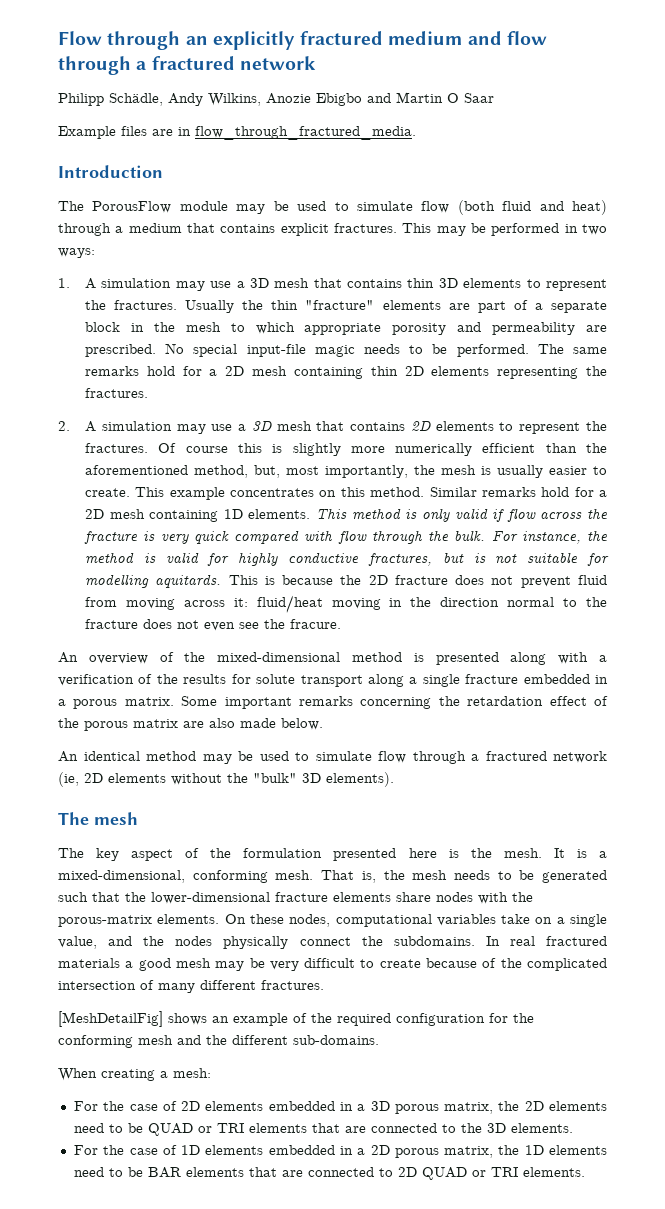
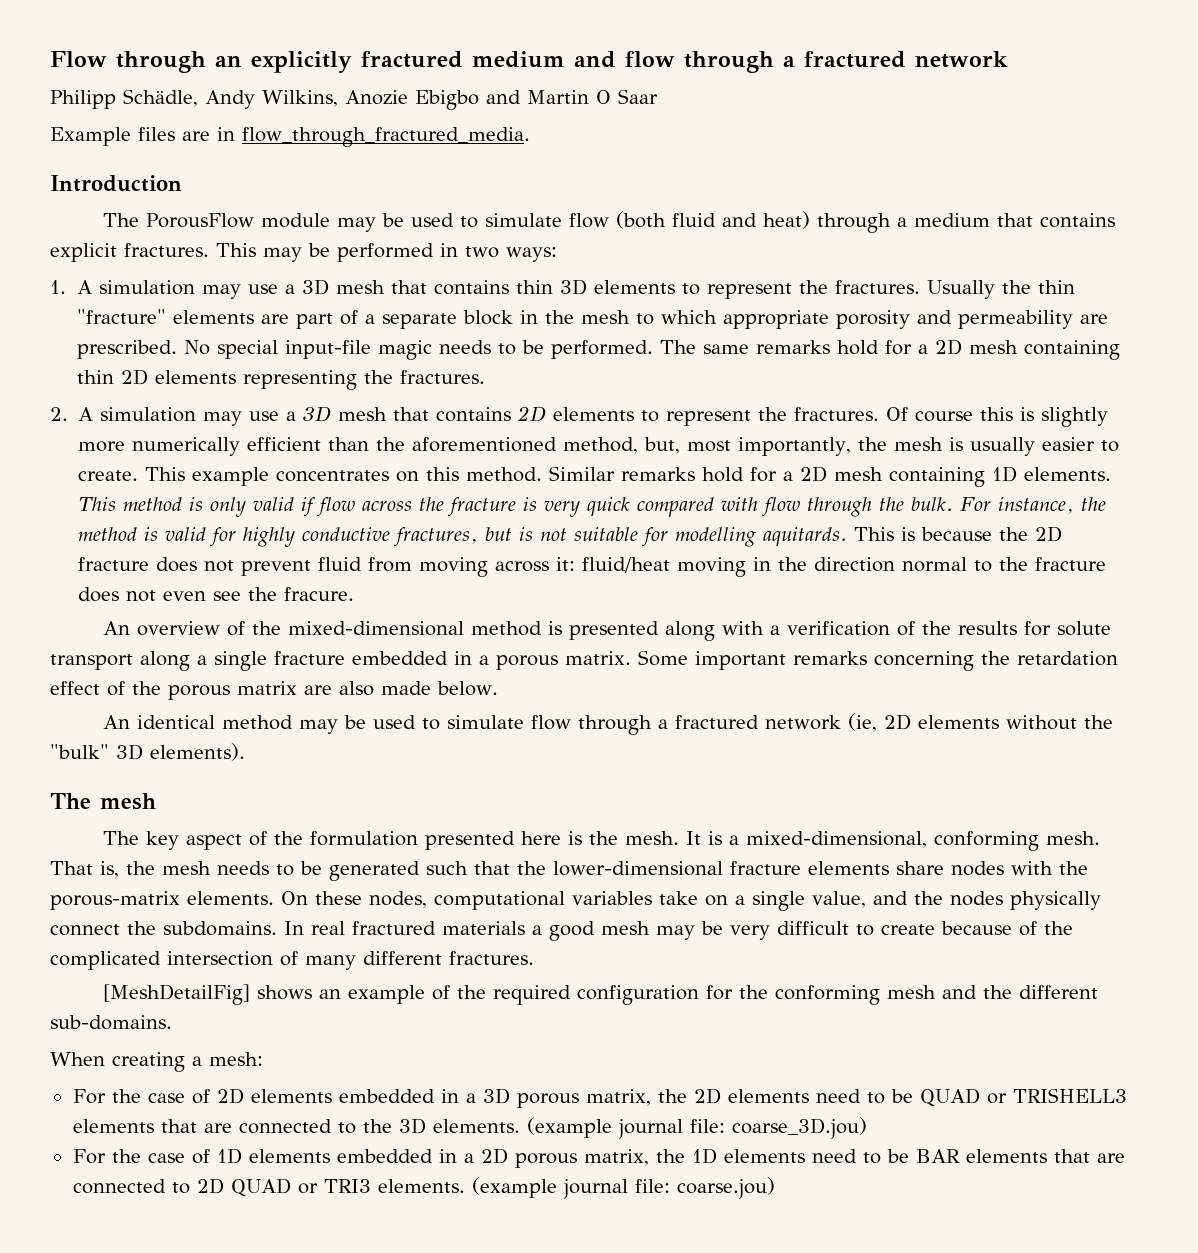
[216,1123,244,1133] TRI -> [1012,1088,1127,1103] TRISHELL3
(573, 1128) none -> [526,1117,867,1139] (example journal file: coarse_3D.jou)
[490,1167,585,1177] TRI elements. -> [323,1177,775,1199] TRI3 elements. (example journal file: coarse.jou)

